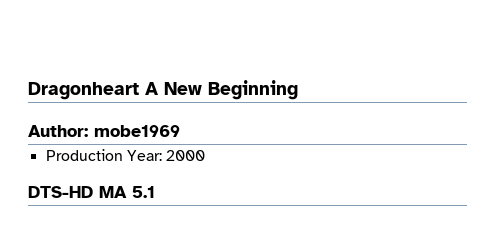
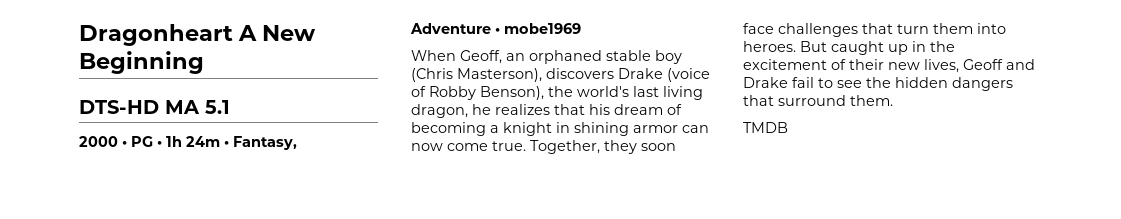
[28,125,180,137] [45,149,206,161] [28,186,155,198] Author: mobe1969 // Production Year: 2000 // DTS-HD MA 5.1 -> [79,100,230,114] [79,136,297,150] [410,23,581,34] [411,50,682,64] [411,68,710,82] [411,86,703,100] [411,104,682,118] [411,122,709,136] [411,140,676,154] [743,23,1006,37] [743,41,955,55] [743,59,1035,73] [743,77,1013,91] [743,95,893,106] [743,122,788,133] DTS-HD MA 5.1 // 2000 • PG • 1h 24m • Fantasy, Adventure • mobe1969 // When Geoff, an orphaned stable boy (Chris Masterson), discovers Drake (voice of Robby Benson), the world's last living dragon, he realizes that his dream of becoming a knight in shining armor can now come true. Together, they soon face challenges that turn them into heroes. But caught up in the excitement of their new lives, Geoff and Drake fail to see the hidden dangers that surround them. // TMDB

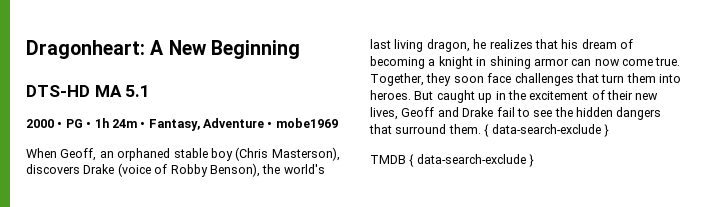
[79,24,233,46] Dragonheart -> [26,40,145,59] Dragonheart:
[743,122,788,133] // TMDB -> [484,124,609,137] [370,154,535,167] { data-search-exclude } // TMDB { data-search-exclude }

